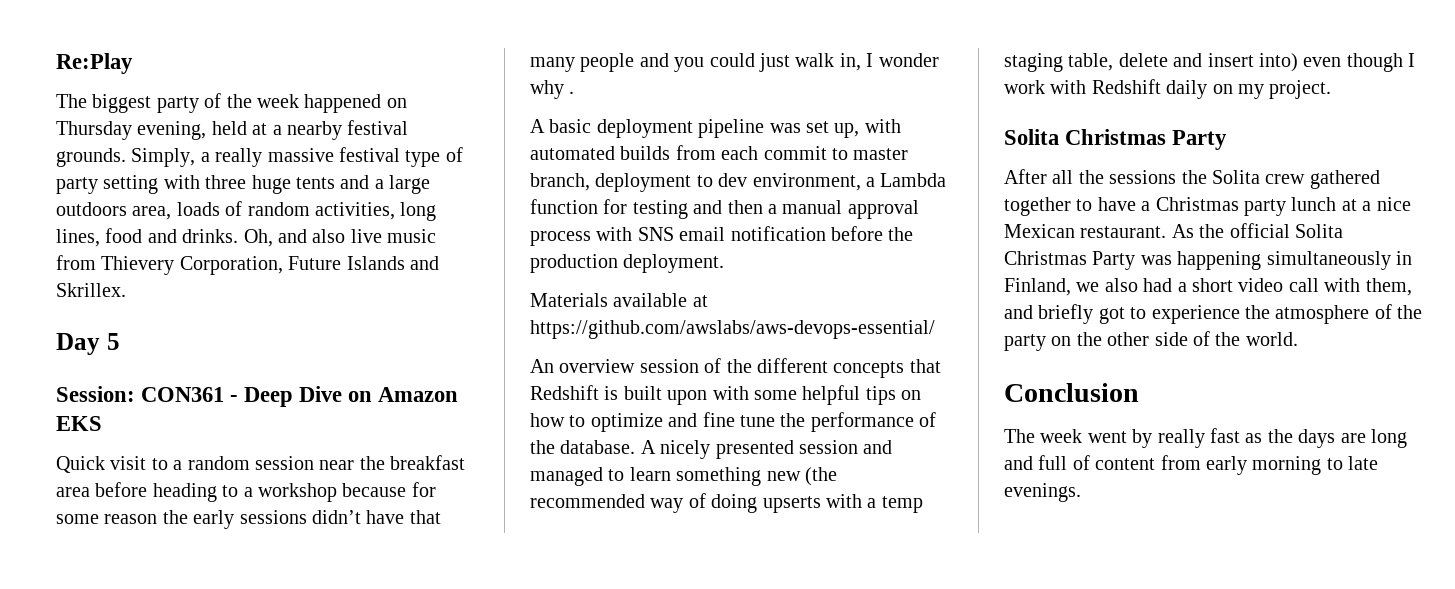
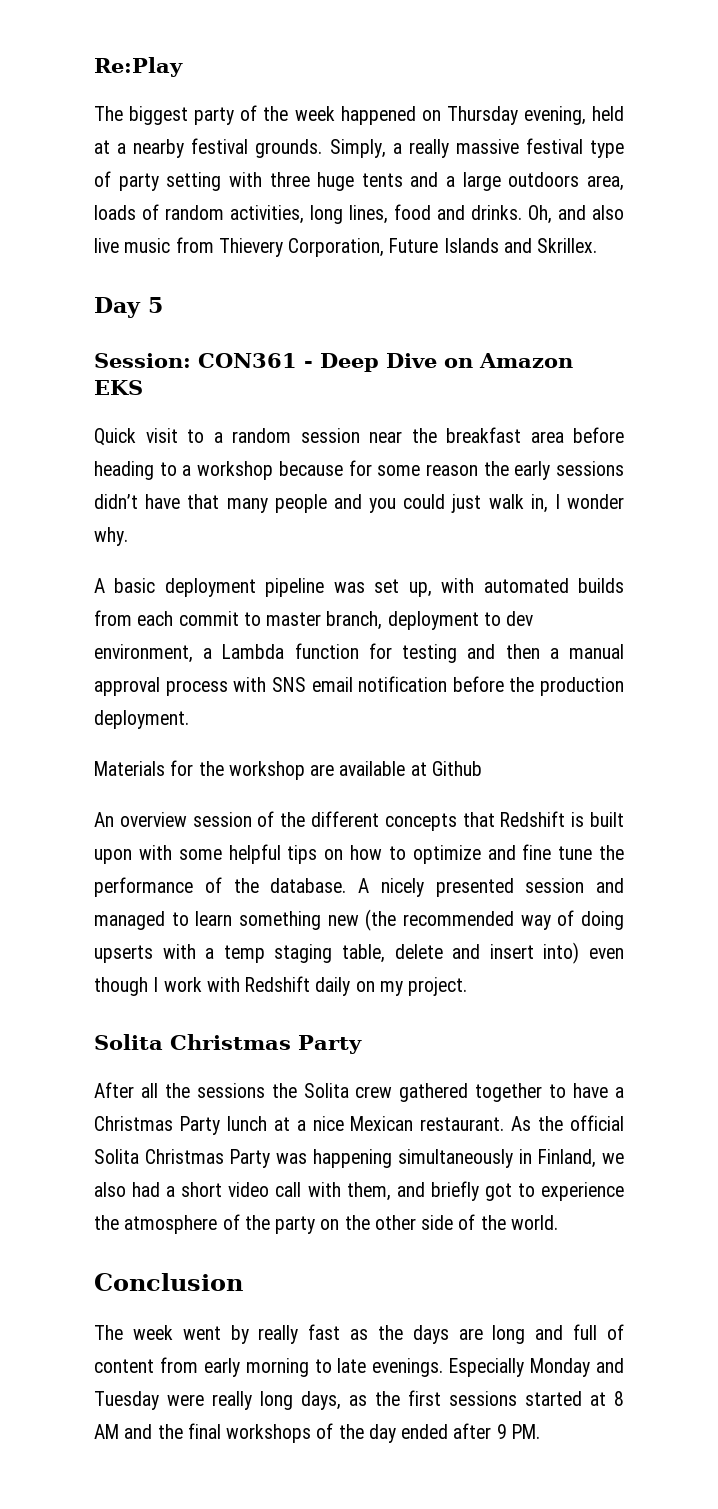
[530,80,575,99] why . -> [94,527,128,546] why.
(608, 300) none -> [170,760,335,780] for the workshop are
[530,320,935,339] https://github.com/awslabs/aws-devops-essential/ -> [431,761,482,776] Github
[1244,199,1286,216] party -> [179,1116,220,1135] Party
(1081, 492) none -> [449,1358,625,1377] [94,1390,624,1410] [94,1423,540,1443] Especially Monday and Tuesday were really long days, as the first sessions started at 8 AM and the final workshops of the day ended after 9 PM.

